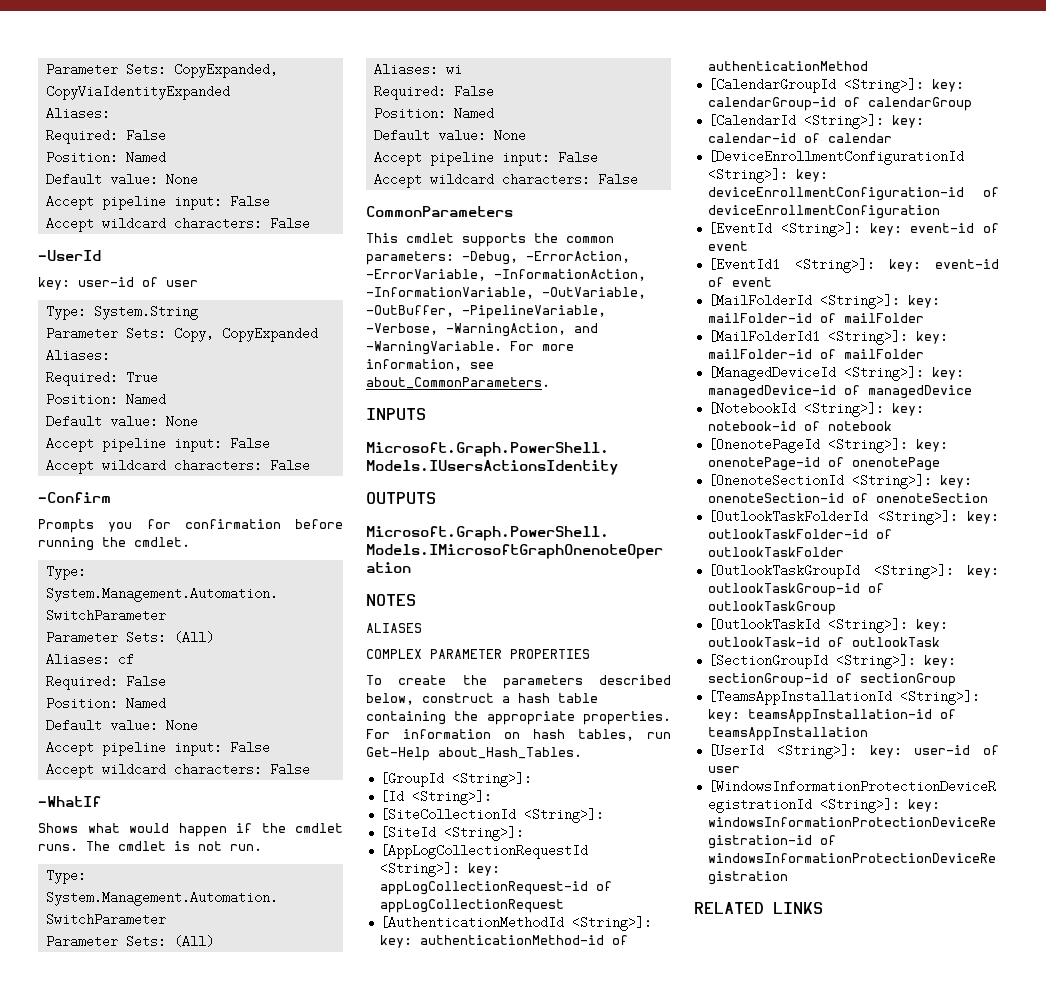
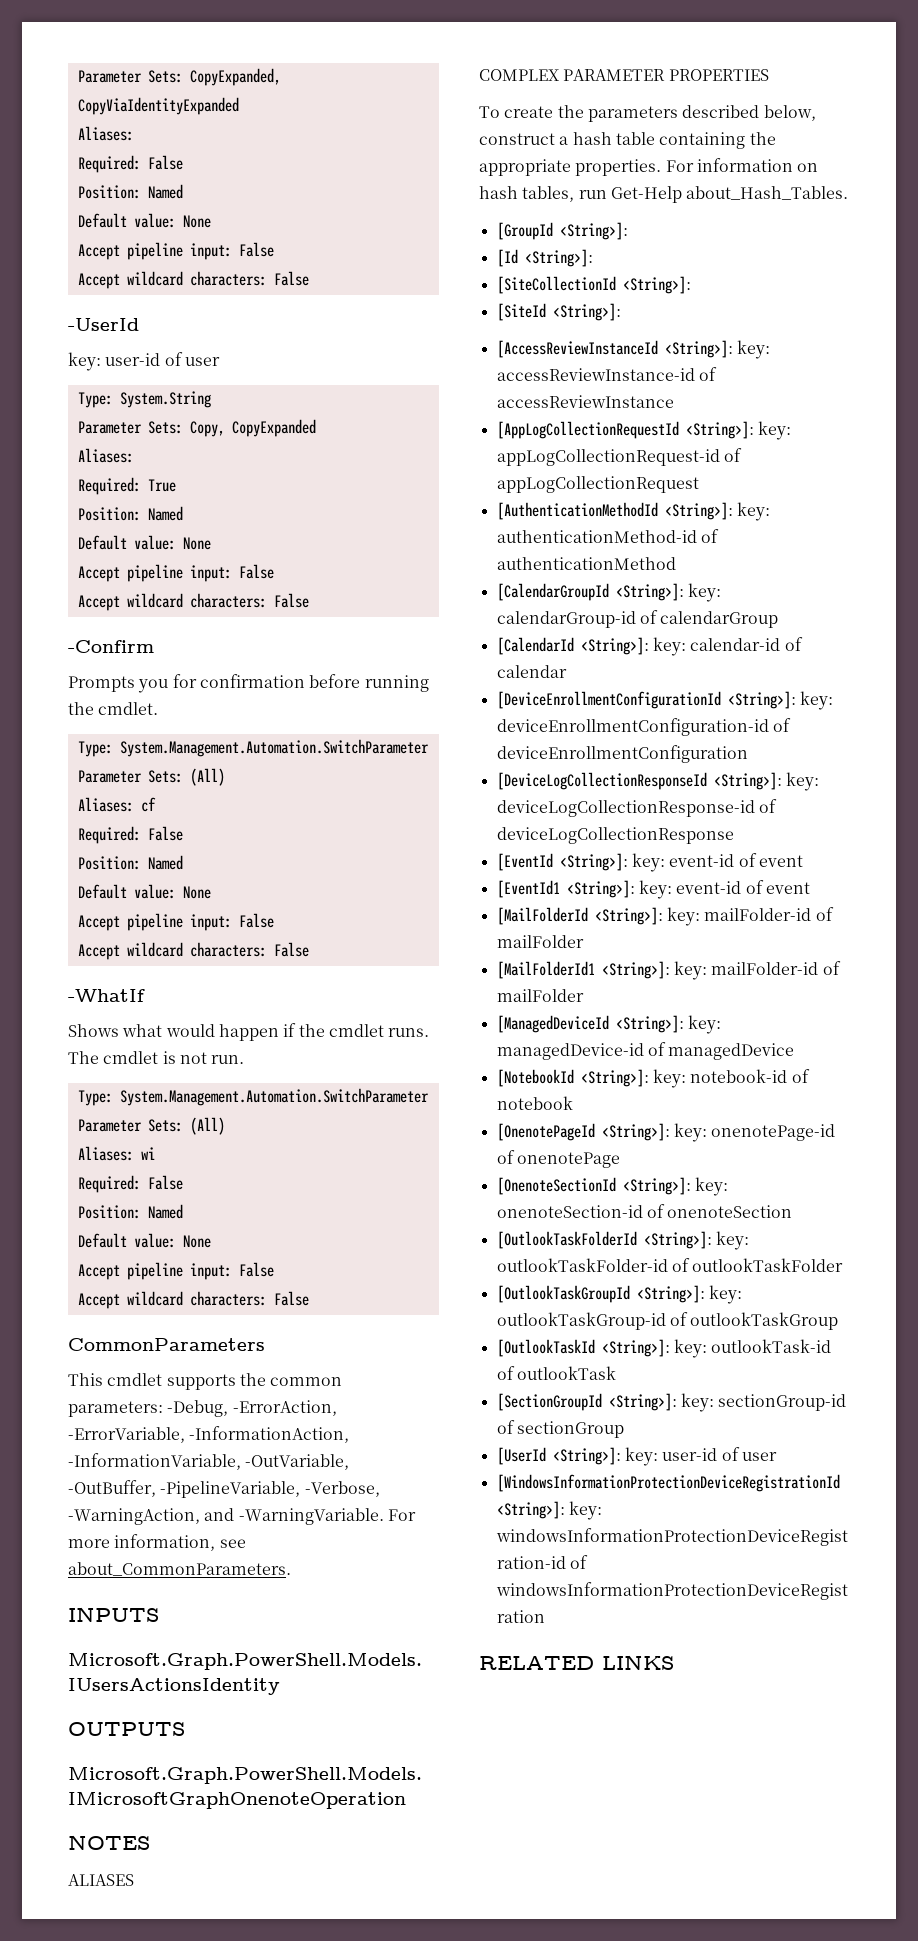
(525, 833) none -> [496,340,770,359] [496,367,717,381] [496,395,674,408] // [AccessReviewInstanceId <String>]: key: accessReviewInstance-id of accessReviewInstance
(941, 212) none -> [496,772,819,791] [496,799,777,817] [496,827,734,844] // [DeviceLogCollectionResponseId <String>]: key: deviceLogCollectionResponse-id of deviceLogCollectionResponse
[708,690,981,705] [708,709,957,723] [708,727,869,741] // [TeamsAppInstallationId <String>]: key: teamsAppInstallation-id of teamsAppInstallation -> (624, 1429) none

